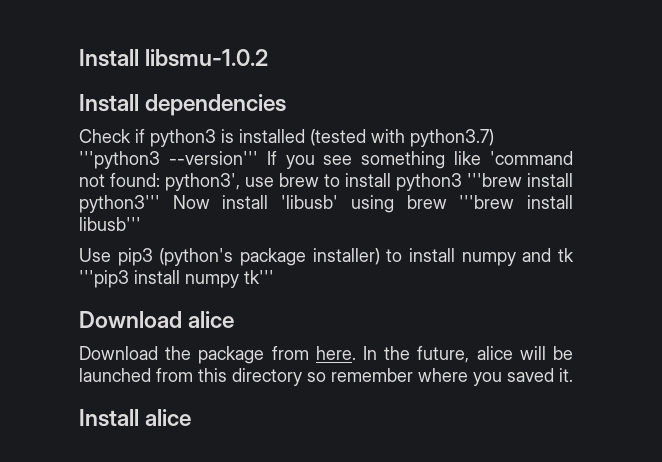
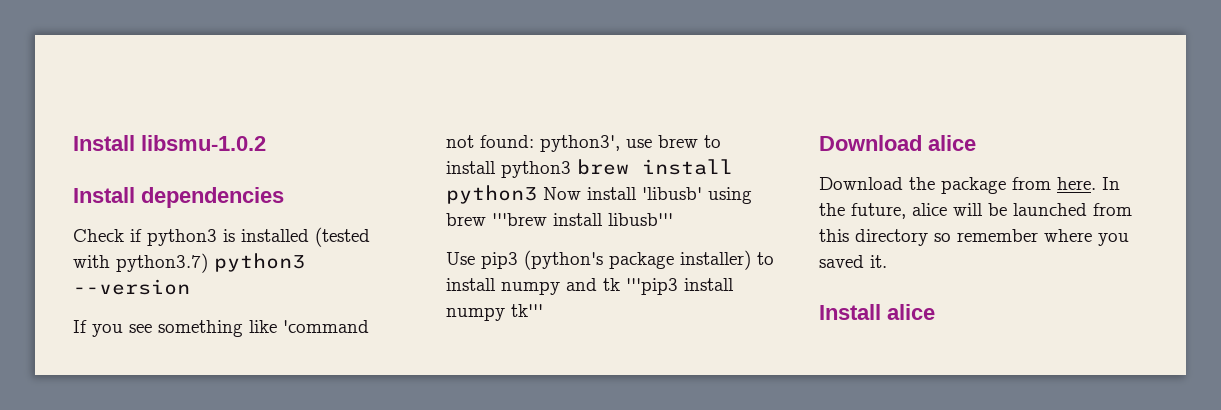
[79,151,258,169] '''python3 --version''' -> [214,253,305,272] [73,279,190,295] python3 --version //
[467,173,573,187] [79,195,160,213] '''brew install python3''' -> [577,159,733,175] [446,185,537,204] brew install python3

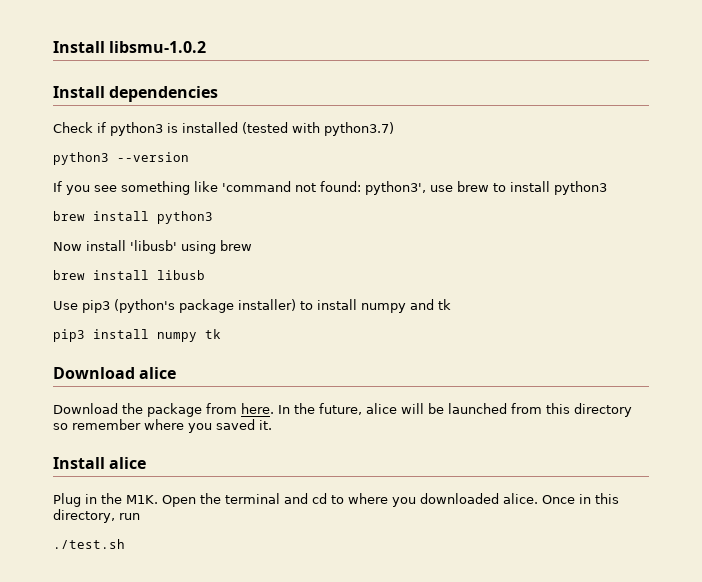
(208, 263) none -> (394, 129) //
(571, 169) none -> (607, 188) //
(537, 194) none -> (213, 217) //
[492,213,673,226] '''brew install libusb''' -> [53,270,205,280] // brew install libusb
[626,278,734,295] [446,304,543,321] '''pip3 install numpy tk''' -> [53,329,221,342] // pip3 install numpy tk
(935, 312) none -> [53,493,619,507] [53,509,140,523] [53,539,125,549] // Plug in the M1K. Open the terminal and cd to where you downloaded alice. Once in this directory, run // ./test.sh

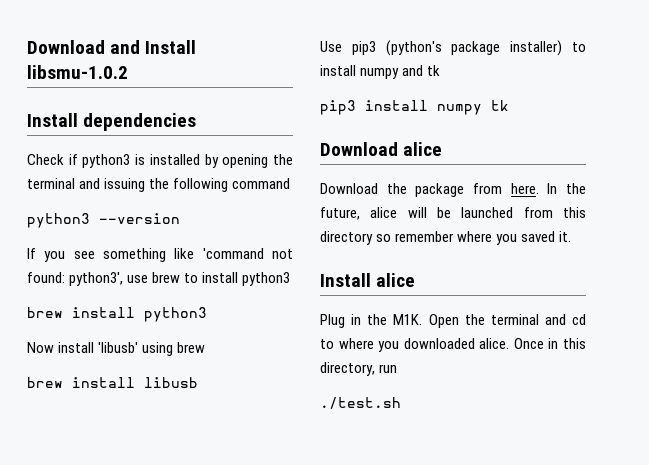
(53, 47) none -> [27,40,141,54] Download and
[242,122,394,136] (tested with python3.7) -> [204,154,293,168] [27,178,291,192] by opening the terminal and issuing the following command

